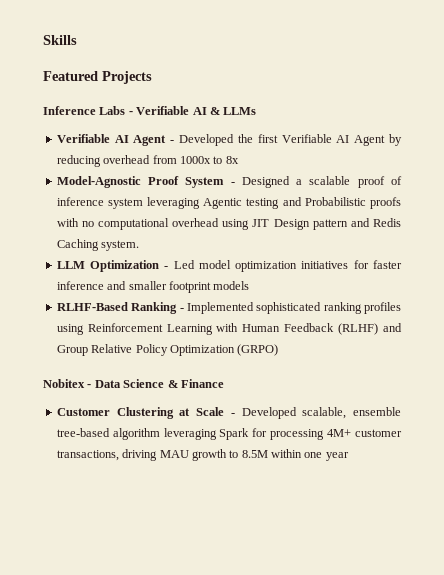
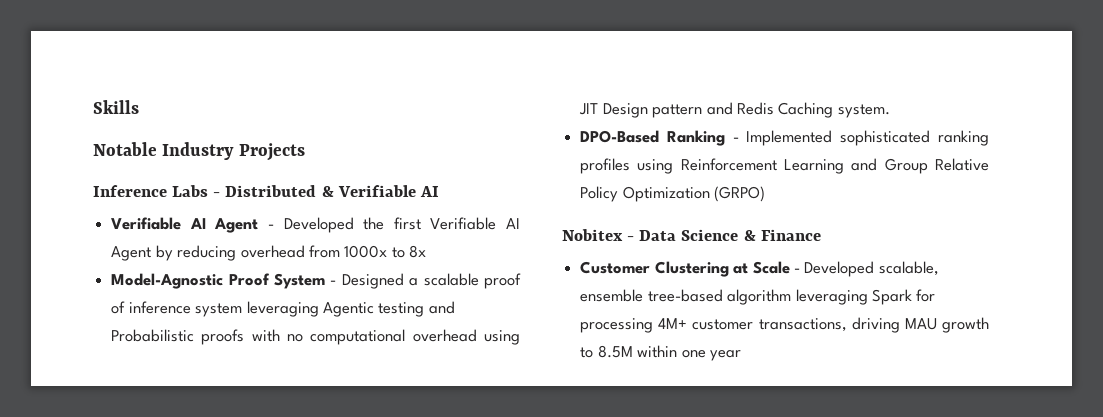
[43,71,98,81] Featured -> [93,142,235,160] Notable Industry
[136,106,257,115] Verifiable AI & LLMs -> [225,185,439,197] Distributed & Verifiable AI
[56,260,402,272] [56,281,250,293] [56,302,128,311] LLM Optimization - Led model optimization initiatives for faster inference and smaller footprint models // RLHF-Based -> [580,130,660,143] DPO-Based
[216,323,379,335] with Human Feedback (RLHF) -> (845, 166) none

